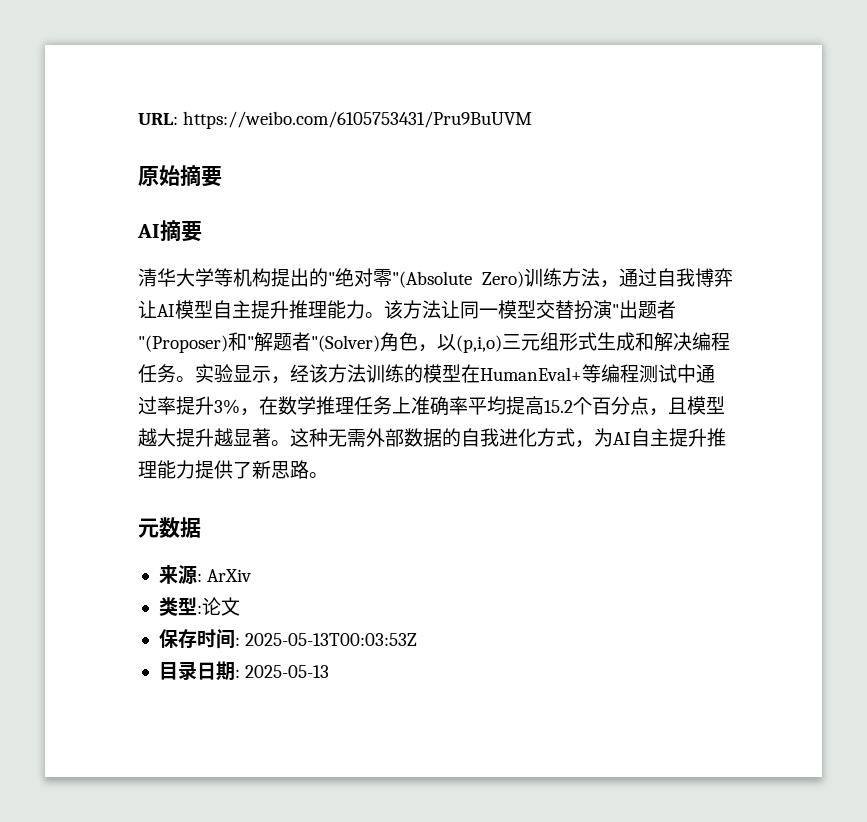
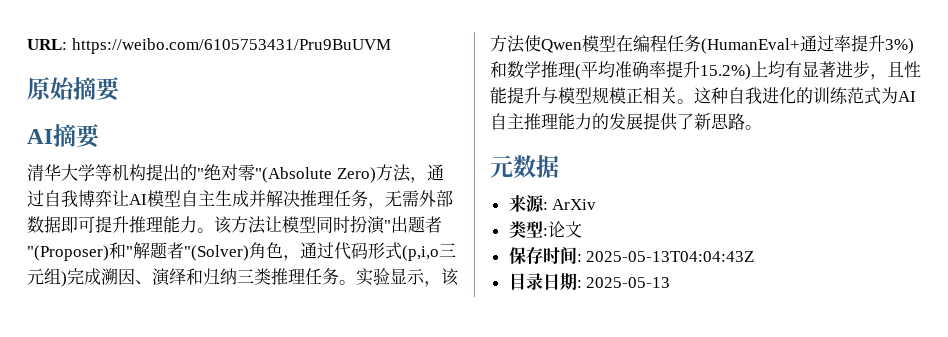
[524,268,562,287] 训练 -> (376, 175) none
(251, 309) none -> [215,190,453,209] [27,216,95,233] 生成并解决推理任务，无需外部数据即可
[460,300,574,319] 同一模型交替 -> [282,216,350,233] 模型同时
[437,332,730,353] [138,364,715,384] [138,396,725,416] [138,428,594,448] 以(p,i,o)三元组形式生成和解决编程任务。实验显示，经该方法训练的模型在HumanEval+等编程测试中通过率提升3%，在数学推理任务上准确率平均提高15.2个百分点，且模型越大提升越显著。这种无需外部数据的自我进化方式， -> [300,242,456,261] [27,268,459,287] [490,35,914,54] [490,60,921,80] [490,87,881,105] 通过代码形式(p,i,o三元组)完成溯因、演绎和归纳三类推理任务。实验显示，该方法使Qwen模型在编程任务(HumanEval+通过率提升3%)和数学推理(平均准确率提升15.2%)上均有显著进步，且性能提升与模型规模正相关。这种自我进化的训练范式
[669,428,726,447] [138,460,195,479] 提升推理能力 -> [524,113,643,130] 推理能力的发展
[245,633,418,646] 2025-05-13T00:03:53Z -> [586,251,755,262] 2025-05-13T04:04:43Z

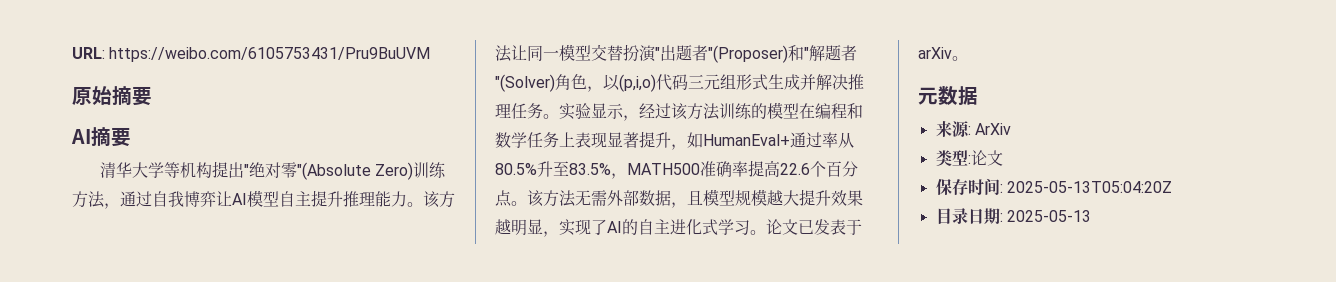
[180,164,197,181] 的 -> (244, 170) none
(376, 175) none -> [413,162,447,178] 训练
[215,190,453,209] [27,216,95,233] 生成并解决推理任务，无需外部数据即可 -> (311, 198) none
[282,216,350,233] 模型同时 -> [527,44,623,61] 同一模型交替
[300,242,456,261] [27,268,271,287] 通过代码形式(p,i,o三元组)完成溯因、演绎和归纳三类 -> [603,74,848,92] 以(p,i,o)代码三元组形式生成并解决
[441,268,459,286] [490,35,914,54] [490,60,921,80] [490,87,916,105] [490,113,745,131] 该方法使Qwen模型在编程任务(HumanEval+通过率提升3%)和数学推理(平均准确率提升15.2%)上均有显著进步，且性能提升与模型规模正相关。这种自我进化的训练范式为AI自主推理能力的发展提供了新思路 -> [639,102,863,120] [495,131,854,150] [495,160,858,179] [495,189,863,208] [495,219,862,237] [918,47,952,59] 经过该方法训练的模型在编程和数学任务上表现显著提升，如HumanEval+通过率从80.5%升至83.5%，MATH500准确率提高22.6个百分点。该方法无需外部数据，且模型规模越大提升效果越明显，实现了AI的自主进化式学习。论文已发表于arXiv
[586,251,755,262] 2025-05-13T04:04:43Z -> [1006,181,1172,193] 2025-05-13T05:04:20Z

